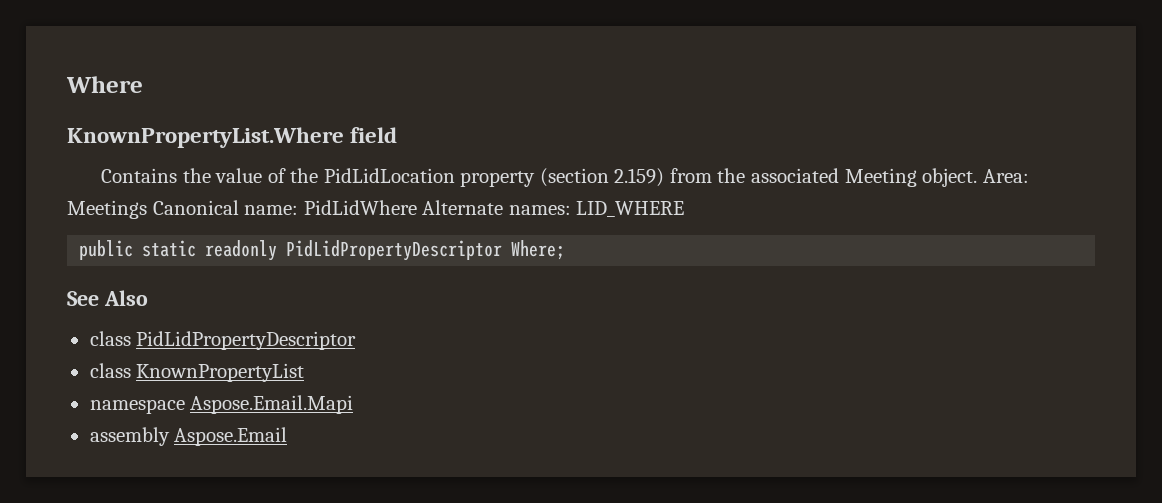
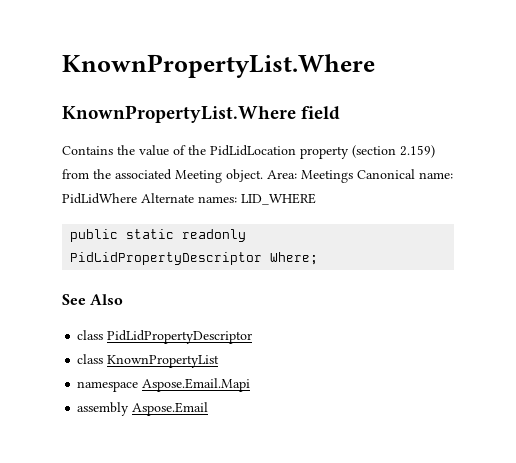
[66,76,143,93] Where -> [62,54,375,78] KnownPropertyList.Where

